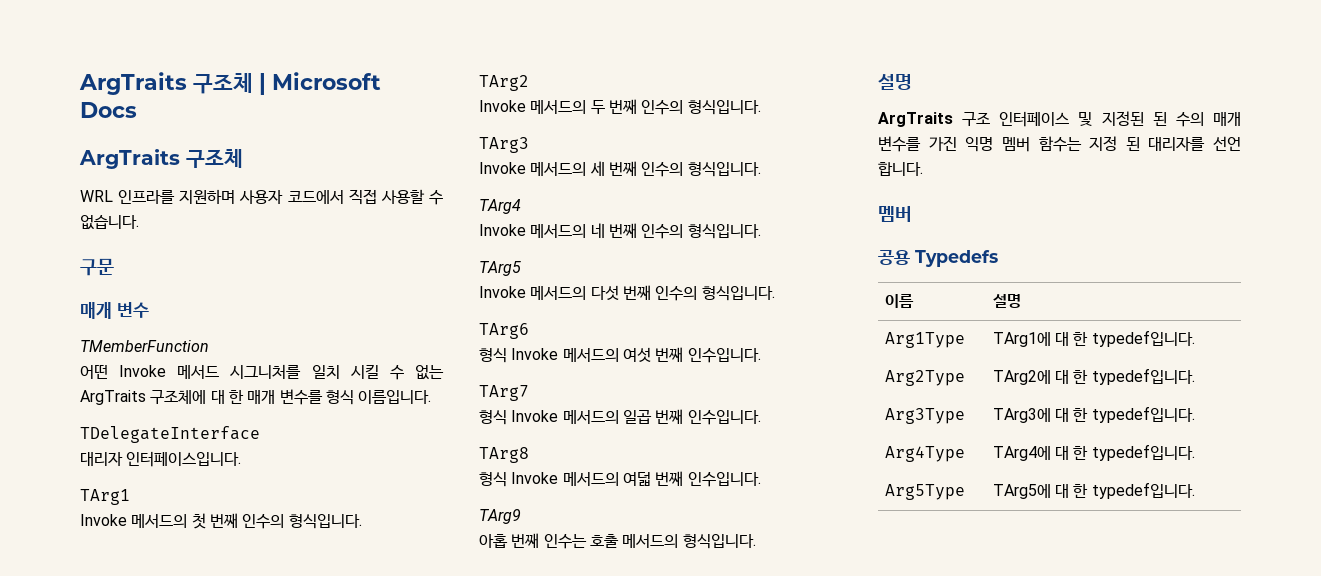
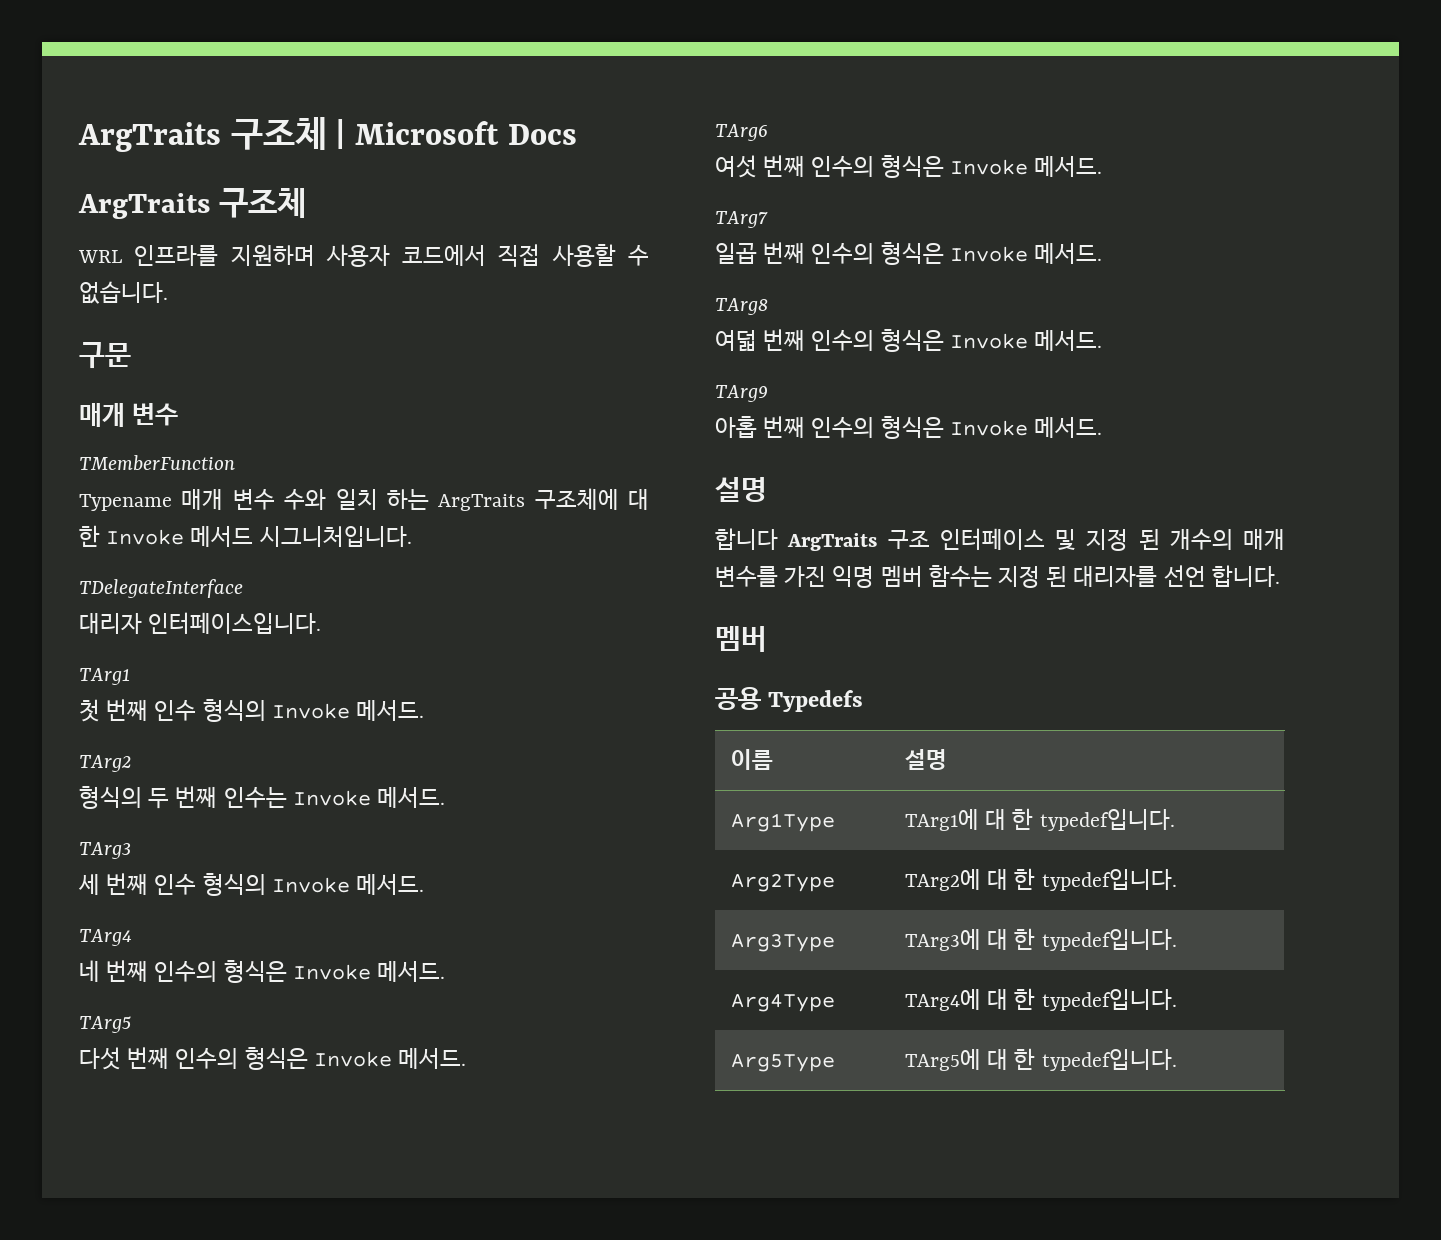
[80,364,445,380] [80,389,432,405] [80,426,260,443] [80,451,242,467] [80,489,130,505] [80,513,362,529] [479,75,529,91] [479,99,761,115] [479,137,529,153] [479,161,761,177] 어떤 Invoke 메서드 시그니처를 일치 시킬 수 없는 ArgTraits 구조체에 대 한 매개 변수를 형식 이름입니다. // TDelegateInterface // 대리자 인터페이스입니다. // TArg1 // Invoke 메서드의 첫 번째 인수의 형식입니다. // TArg2 // Invoke 메서드의 두 번째 인수의 형식입니다. // TArg3 // Invoke 메서드의 세 번째 인수의 형식입니다. -> [79,488,649,511] [79,525,412,547] [79,579,243,598] [79,612,322,634] [79,668,131,685] [79,699,425,722] [79,755,131,772] [79,786,446,809] [79,842,131,859] [78,873,425,896] Typename 매개 변수 수와 일치 하는 ArgTraits 구조체에 대 한 Invoke 메서드 시그니처입니다. // TDelegateInterface // 대리자 인터페이스입니다. // TArg1 // 첫 번째 인수 형식의 Invoke 메서드. // TArg2 // 형식의 두 번째 인수는 Invoke 메서드. // TArg3 // 세 번째 인수 형식의 Invoke 메서드.
[479,224,587,238] Invoke 메서드의 -> (132, 937) none
[687,224,761,239] 형식입니다. -> [223,960,446,983] 형식은 Invoke 메서드.
[479,286,587,300] Invoke 메서드의 -> (131, 1024) none
[701,286,775,301] [479,323,529,339] [479,347,761,363] [479,385,529,401] [479,409,761,425] [479,447,529,463] [479,471,761,487] 형식입니다. // TArg6 // 형식 Invoke 메서드의 여섯 번째 인수입니다. // TArg7 // 형식 Invoke 메서드의 일곱 번째 인수입니다. // TArg8 // 형식 Invoke 메서드의 여덟 번째 인수입니다. -> [244,1047,467,1070] [715,124,768,141] [715,155,1103,178] [715,211,768,228] [715,242,1103,265] [715,298,768,315] [715,329,1103,352] 형식은 Invoke 메서드. // TArg6 // 여섯 번째 인수의 형식은 Invoke 메서드. // TArg7 // 일곱 번째 인수의 형식은 Invoke 메서드. // TArg8 // 여덟 번째 인수의 형식은 Invoke 메서드.
[543,534,756,549] [878,74,912,90] 인수는 호출 메서드의 형식입니다. // 설명 // -> [811,416,1103,439] [715,477,767,502] [715,528,778,550] 인수의 형식은 Invoke 메서드. // 설명 // 합니다
[1101,111,1204,127] 지정된 된 수의 -> [1086,529,1233,551] 지정 된 개수의

